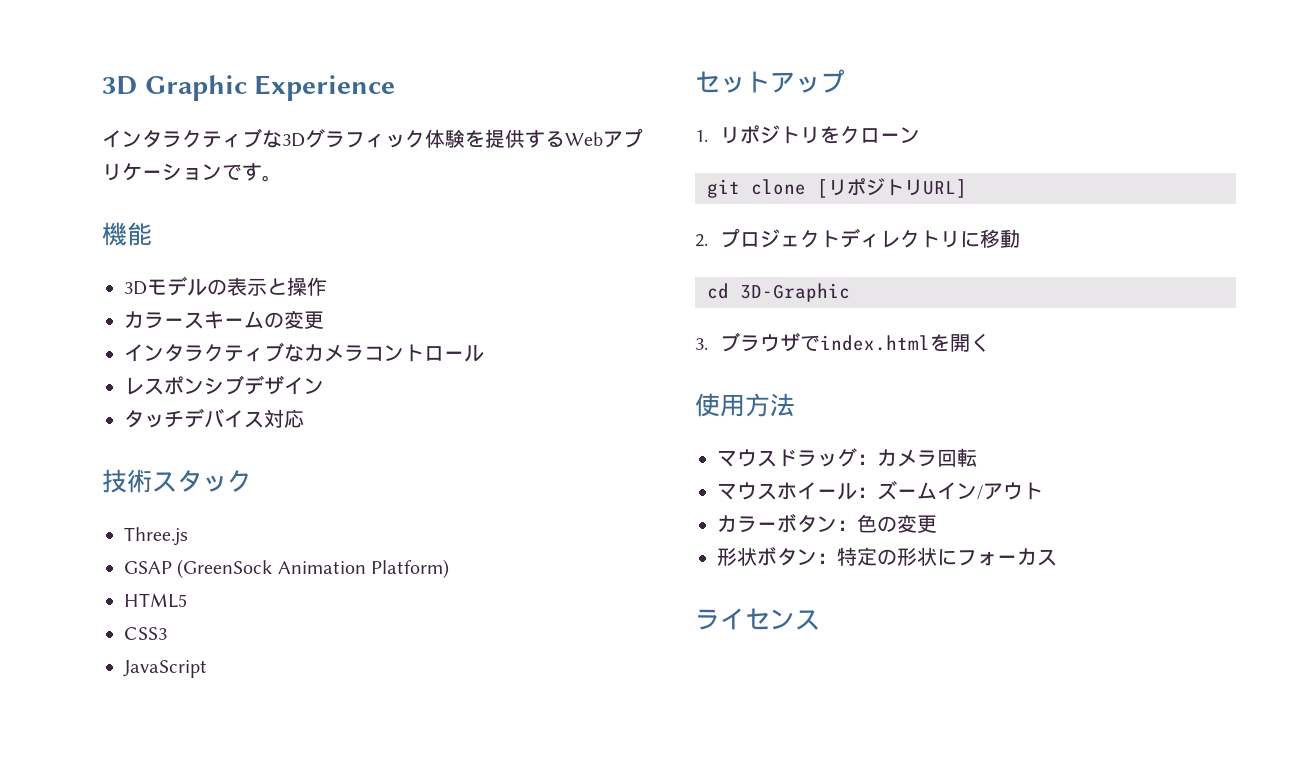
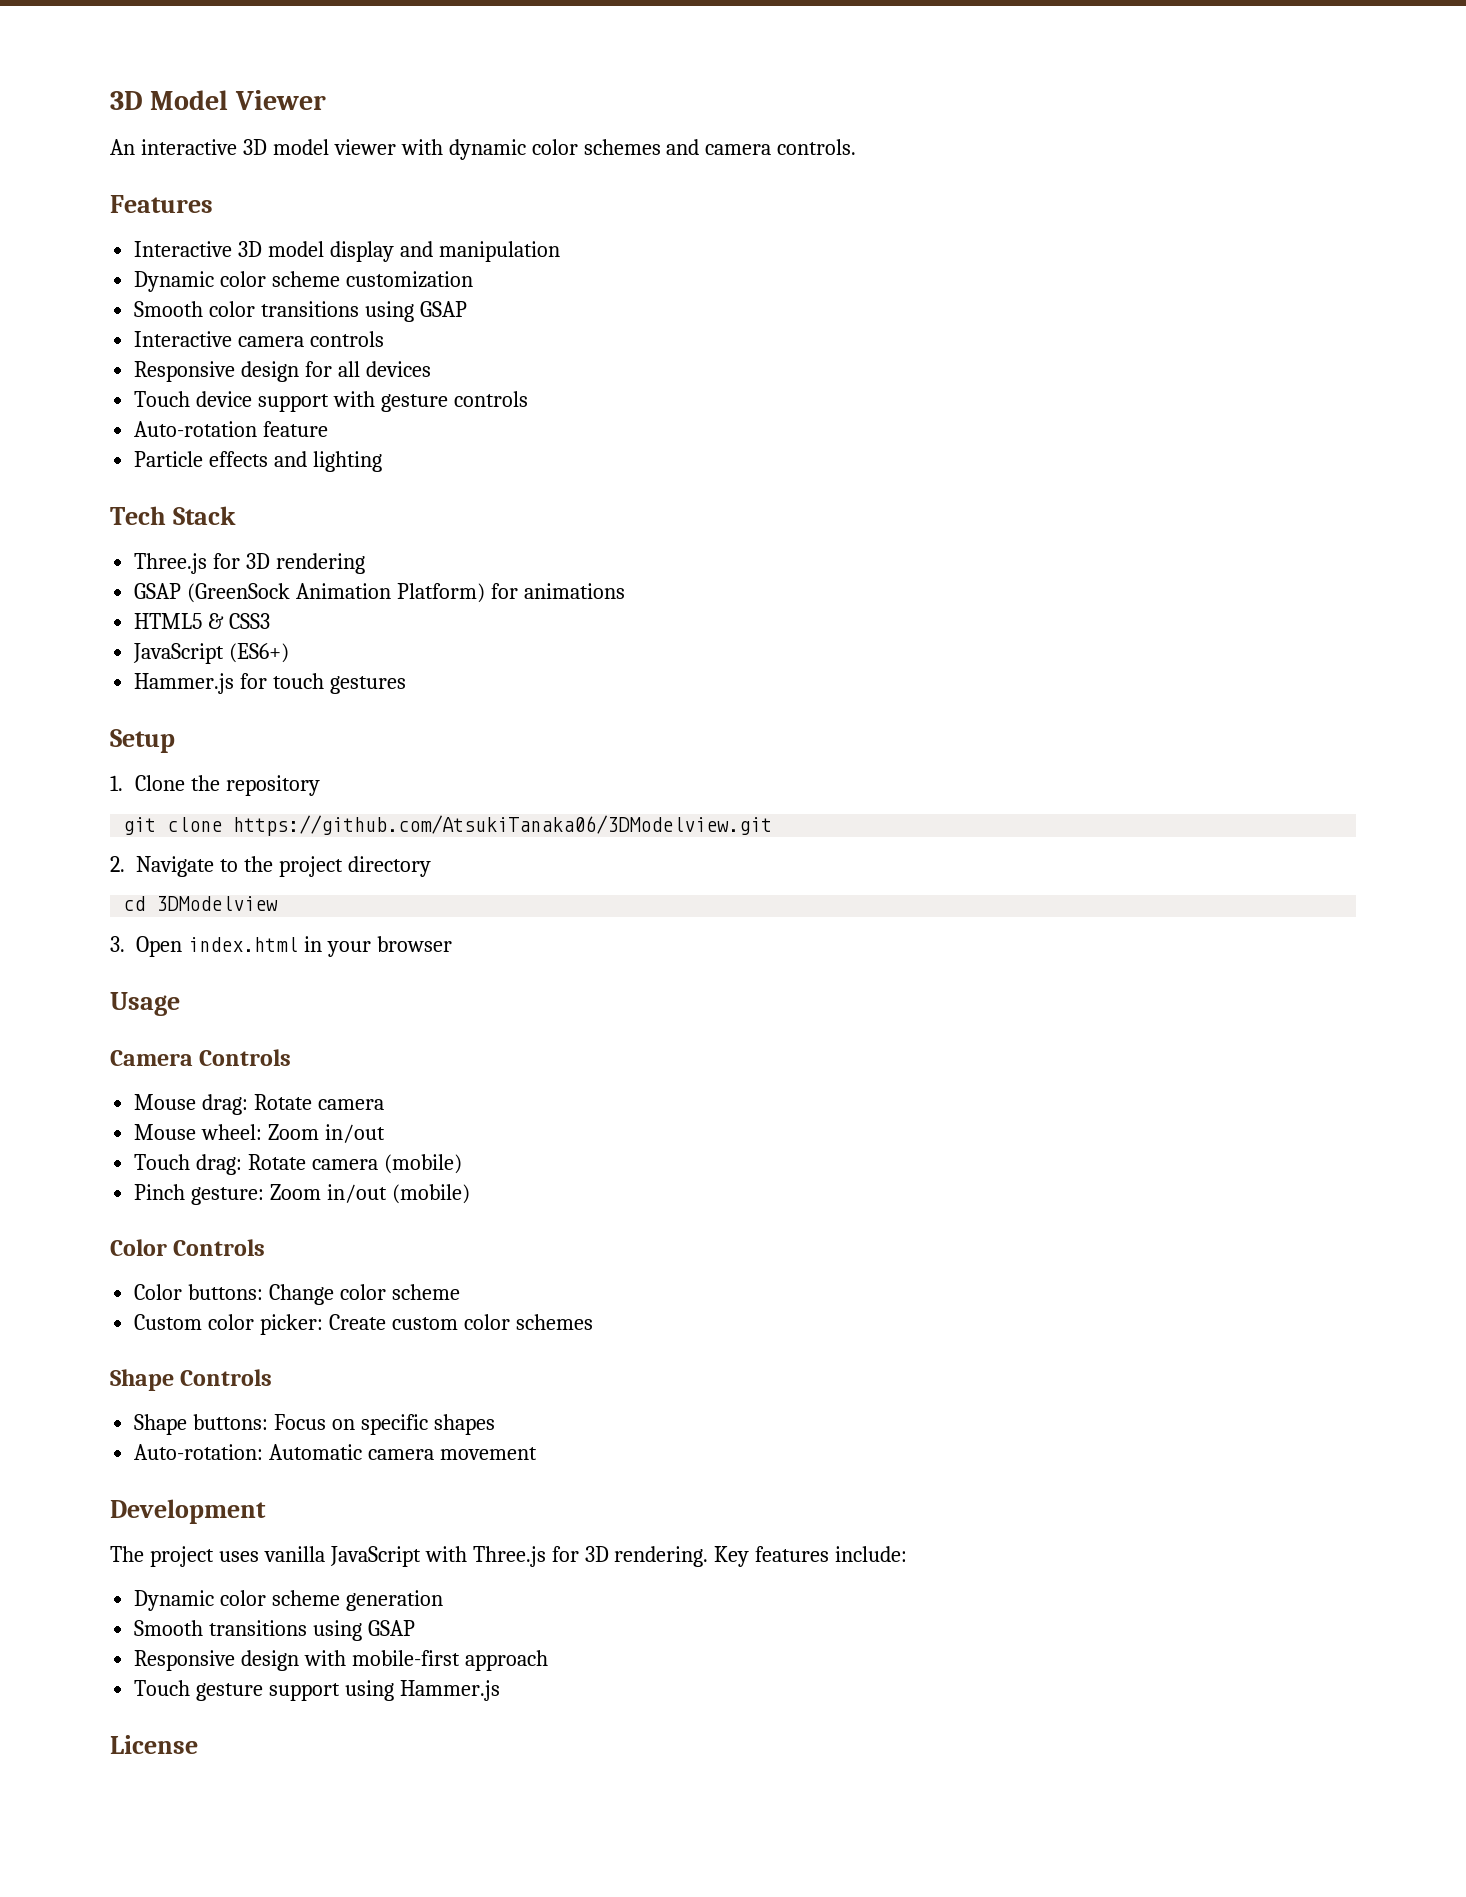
[102,75,396,101] [102,128,643,148] [102,163,282,182] [102,222,152,246] [124,276,327,296] [124,310,324,329] [124,342,484,362] [124,375,324,395] [124,408,304,428] [102,469,252,493] [124,527,188,546] 3D Graphic Experience // インタラクティブな3Dグラフィック体験を提供するWebアプリケーションです。 // 機能 // 3Dモデルの表示と操作 // カラースキームの変更 // インタラクティブなカメラコントロール // レスポンシブデザイン // タッチデバイス対応 // 技術スタック // Three.js -> [110,90,326,110] [110,139,857,160] [110,195,213,213] [134,241,560,262] [134,271,474,292] [134,301,467,322] [134,331,385,347] [134,361,431,382] [134,391,528,412] [134,421,329,437] [134,451,383,472] [110,506,236,525] [134,553,366,574] 3D Model Viewer // An interactive 3D model viewer with dynamic color schemes and camera controls. // Features // Interactive 3D model display and manipulation // Dynamic color scheme customization // Smooth color transitions using GSAP // Interactive camera controls // Responsive design for all devices // Touch device support with gesture controls // Auto-rotation feature // Particle effects and lighting // Tech Stack // Three.js for 3D rendering
(450, 569) none -> [490,583,625,599] for animations
(187, 600) // -> [208,613,225,629] &
[695,69,845,93] [695,125,920,144] [707,178,967,198] [695,228,1020,248] // セットアップ // 1.リポジトリをクローン // git clone [リポジトリURL] // 2.プロジェクトディレクトリに移動 -> [229,643,290,663] [134,673,407,694] [110,729,175,753] [110,775,321,796] [123,815,773,836] [110,856,431,877] (ES6+) // Hammer.js for touch gestures // Setup // 1. Clone the repository // git clone https://github.com/AtsukiTanaka06/3DModelview.git // 2. Navigate to the project directory
[740,283,850,302] 3D-Graphic -> [156,896,279,911] 3DModelview
[719,332,990,352] [695,393,795,417] [717,448,977,467] [717,480,1043,500] [717,513,937,533] [717,546,1057,566] [695,608,820,630] ブラウザでindex.htmlを開く // 使用方法 // マウスドラッグ：カメラ回転 // マウスホイール：ズームイン/アウト // カラーボタン：色の変更 // 形状ボタン：特定の形状にフォーカス // ライセンス -> [136,936,452,957] [110,992,180,1016] [110,1049,292,1066] [134,1094,385,1115] [134,1124,386,1143] [134,1154,462,1175] [134,1184,470,1205] [110,1239,266,1256] [134,1284,460,1305] [134,1314,593,1335] [110,1369,273,1391] [134,1414,495,1435] [134,1444,538,1460] [110,1499,266,1524] [110,1546,908,1567] [134,1590,444,1611] [134,1620,416,1641] [134,1650,548,1671] [134,1680,500,1701] [110,1735,198,1754] Open index.html in your browser // Usage // Camera Controls // Mouse drag: Rotate camera // Mouse wheel: Zoom in/out // Touch drag: Rotate camera (mobile) // Pinch gesture: Zoom in/out (mobile) // Color Controls // Color buttons: Change color scheme // Custom color picker: Create custom color schemes // Shape Controls // Shape buttons: Focus on specific shapes // Auto-rotation: Automatic camera movement // Development // The project uses vanilla JavaScript with Three.js for 3D rendering. Key features include: // Dynamic color scheme generation // Smooth transitions using GSAP // Responsive design with mobile-first approach // Touch gesture support using Hammer.js // License

